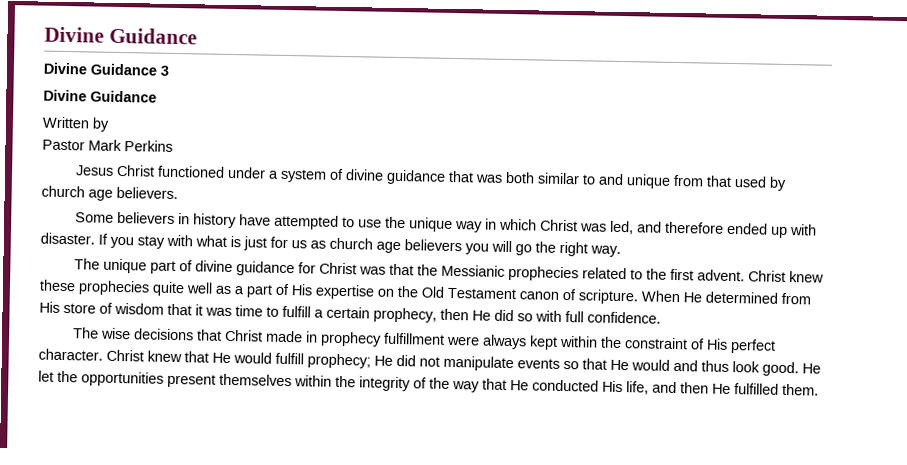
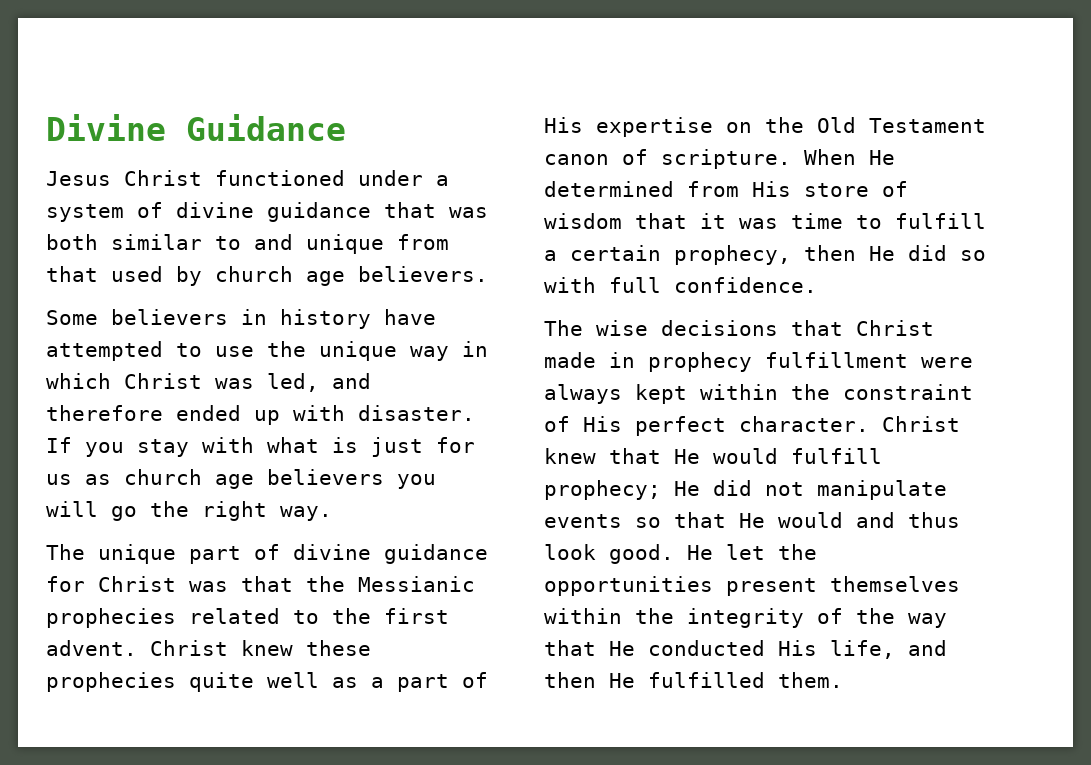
[44,26,197,45] [43,62,169,76] [43,89,157,103] [42,116,110,132] [42,139,173,152] Divine Guidance // Divine Guidance 3 // Divine Guidance // Written by // Pastor Mark Perkins -> [46,114,346,141] Divine Guidance

